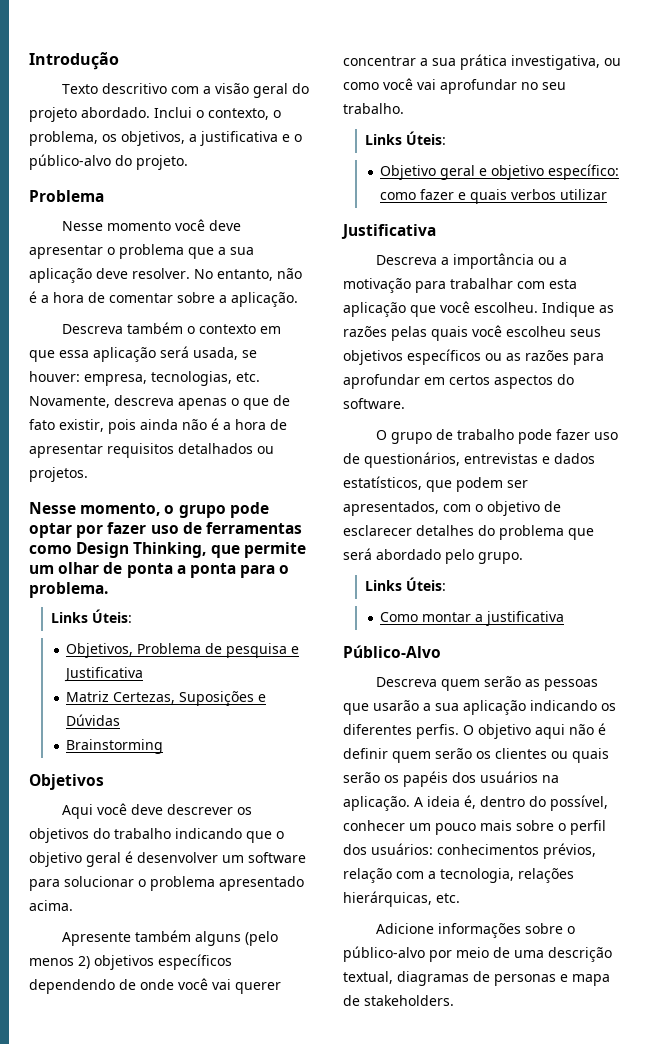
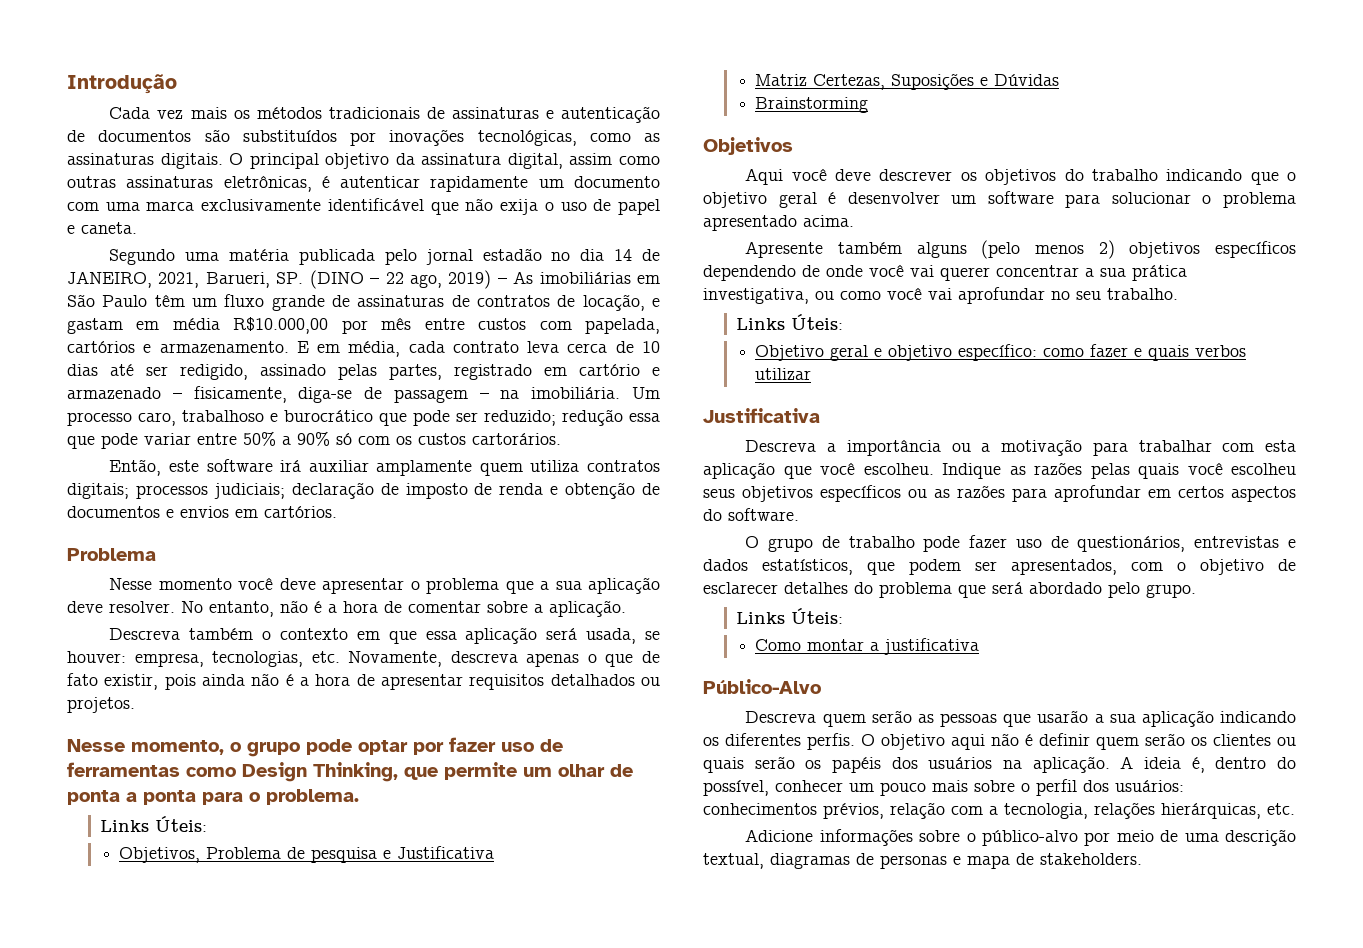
[61,83,309,98] [29,107,281,122] [29,131,302,146] [29,154,188,170] Texto descritivo com a visão geral do projeto abordado. Inclui o contexto, o problema, os objetivos, a justificativa e o público-alvo do projeto. -> [109,106,661,123] [67,129,660,146] [67,153,660,169] [67,175,660,192] [67,198,661,215] [67,222,137,234] [109,248,660,265] [67,270,661,289] [67,294,660,311] [67,317,661,334] [67,341,660,357] [67,364,660,380] [67,386,660,403] [67,409,660,426] [67,431,561,449] [109,459,661,476] [67,482,660,499] [67,506,337,518] Cada vez mais os métodos tradicionais de assinaturas e autenticação de documentos são substituídos por inovações tecnológicas, como as assinaturas digitais. O principal objetivo da assinatura digital, assim como outras assinaturas eletrônicas, é autenticar rapidamente um documento com uma marca exclusivamente identificável que não exija o uso de papel e caneta. // Segundo uma matéria publicada pelo jornal estadão no dia 14 de JANEIRO, 2021, Barueri, SP. (DINO – 22 ago, 2019) – As imobiliárias em São Paulo têm um fluxo grande de assinaturas de contratos de locação, e gastam em média R$10.000,00 por mês entre custos com papelada, cartórios e armazenamento. E em média, cada contrato leva cerca de 10 dias até ser redigido, assinado pelas partes, registrado em cartório e armazenado – fisicamente, diga-se de passagem – na imobiliária. Um processo caro, trabalhoso e burocrático que pode ser reduzido; redução essa que pode variar entre 50% a 90% só com os custos cartorários. // Então, este software irá auxiliar amplamente quem utiliza contratos digitais; processos judiciais; declaração de imposto de renda e obtenção de documentos e envios em cartórios.

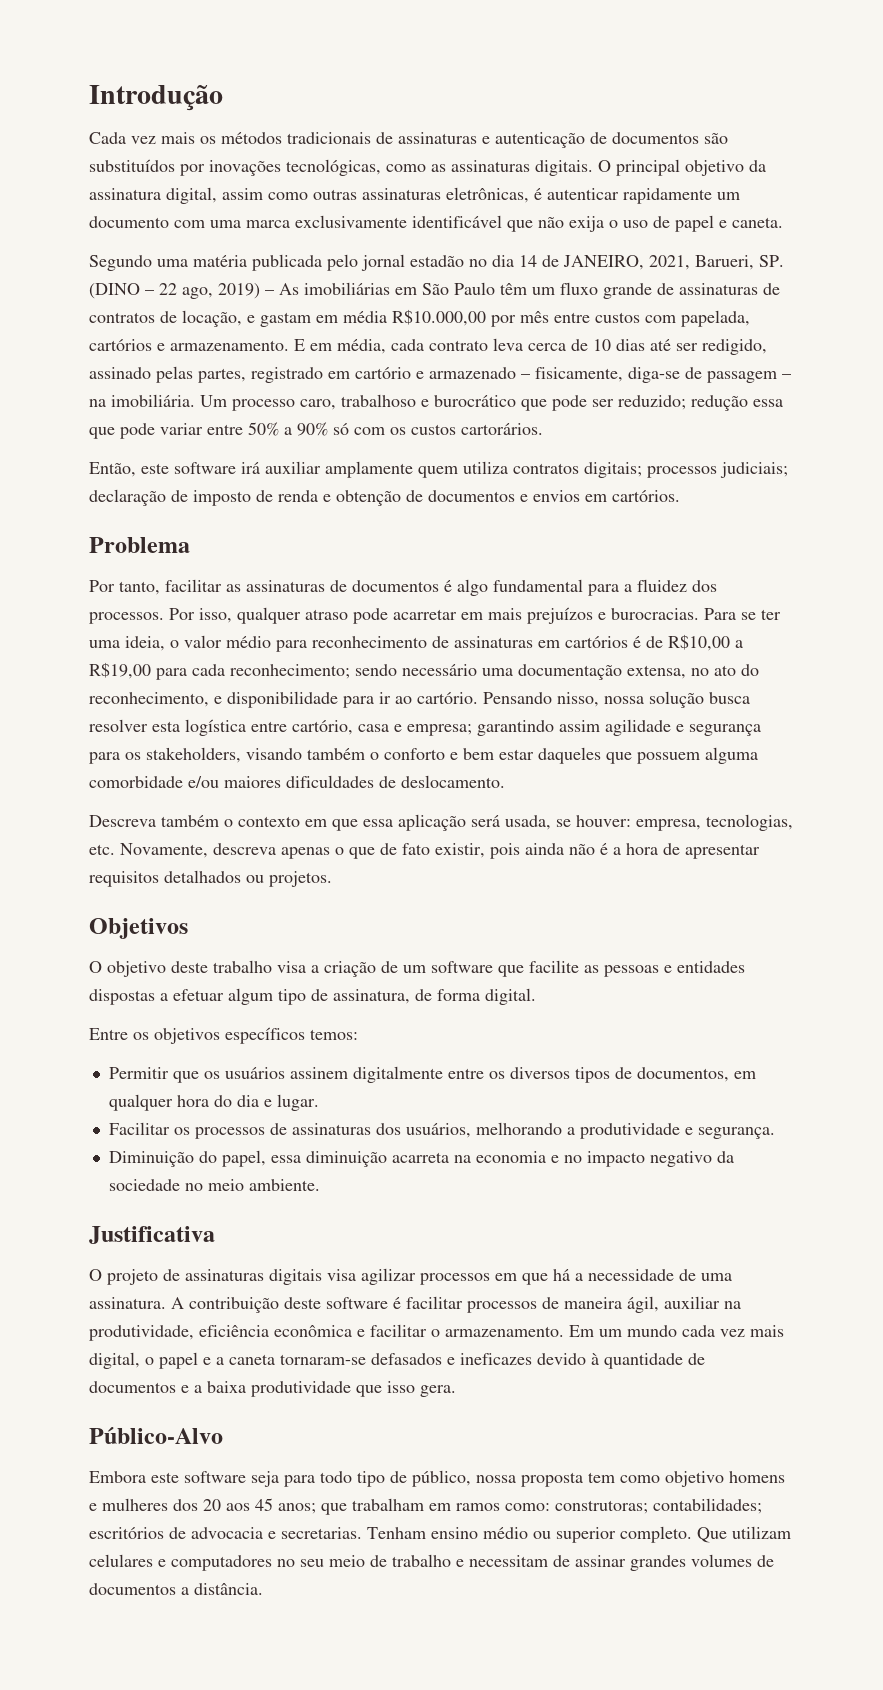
[109,577,660,594] [67,600,626,617] Nesse momento você deve apresentar o problema que a sua aplicação deve resolver. No entanto, não é a hora de comentar sobre a aplicação. -> [89,579,717,596] [89,607,781,624] [89,634,743,652] [89,662,759,680] [89,691,750,708] [89,719,761,736] [89,747,758,764] [89,775,505,788] Por tanto, facilitar as assinaturas de documentos é algo fundamental para a fluidez dos processos. Por isso, qualquer atraso pode acarretar em mais prejuízos e burocracias. Para se ter uma ideia, o valor médio para reconhecimento de assinaturas em cartórios é de R$10,00 a R$19,00 para cada reconhecimento; sendo necessário uma documentação extensa, no ato do reconhecimento, e disponibilidade para ir ao cartório. Pensando nisso, nossa solução busca resolver esta logística entre cartório, casa e empresa; garantindo assim agilidade e segurança para os stakeholders, visando também o conforto e bem estar daqueles que possuem alguma comorbidade e/ou maiores dificuldades de deslocamento.
[67,737,563,757] [67,762,633,782] [67,789,359,805] [100,816,208,832] [119,846,495,863] [755,73,1060,90] [755,97,869,113] [703,137,793,155] [745,168,1296,185] [703,191,1296,208] [703,215,854,231] [745,240,1296,259] [703,264,1187,281] [703,287,1178,304] [736,314,844,330] [755,344,1247,361] [755,368,812,380] [703,408,820,423] [745,439,1296,456] [703,462,1296,479] [703,485,1296,502] [703,508,799,521] [745,535,1296,552] [703,559,1296,575] [703,582,1196,598] [736,608,844,624] [755,638,980,655] [703,679,821,694] [745,710,1296,727] [703,733,1296,750] [703,756,1296,773] [703,779,1184,796] [703,802,1295,819] [745,829,1296,846] [703,853,1142,869] Nesse momento, o grupo pode optar por fazer uso de ferramentas como Design Thinking, que permite um olhar de ponta a ponta para o problema. // Links Úteis: // Objetivos, Problema de pesquisa e Justificativa // Matriz Certezas, Suposições e Dúvidas // Brainstorming // Objetivos // Aqui você deve descrever os objetivos do trabalho indicando que o objetivo geral é desenvolver um software para solucionar o problema apresentado acima. // Apresente também alguns (pelo menos 2) objetivos específicos dependendo de onde você vai querer concentrar a sua prática investigativa, ou como você vai aprofundar no seu trabalho. // Links Úteis: // Objetivo geral e objetivo específico: como fazer e quais verbos utilizar // Justificativa // Descreva a importância ou a motivação para trabalhar com esta aplicação que você escolheu. Indique as razões pelas quais você escolheu seus objetivos específicos ou as razões para aprofundar em certos aspectos do software. // O grupo de trabalho pode fazer uso de questionários, entrevistas e dados estatísticos, que podem ser apresentados, com o objetivo de esclarecer detalhes do problema que será abordado pelo grupo. // Links Úteis: // Como montar a justificativa // Público-Alvo // Descreva quem serão as pessoas que usarão a sua aplicação indicando os diferentes perfis. O objetivo aqui não é definir quem serão os clientes ou quais serão os papéis dos usuários na aplicação. A ideia é, dentro do possível, conhecer um pouco mais sobre o perfil dos usuários: conhecimentos prévios, relação com a tecnologia, relações hierárquicas, etc. // Adicione informações sobre o público-alvo por meio de uma descrição textual, diagramas de personas e mapa de stakeholders. -> [89,918,188,939] [89,960,745,977] [89,988,536,1005] [89,1027,358,1044] [108,1066,756,1083] [108,1094,319,1111] [108,1122,775,1139] [108,1150,734,1167] [108,1179,320,1191] [89,1226,215,1244] [89,1268,732,1285] [89,1296,741,1313] [89,1324,784,1341] [89,1352,705,1369] [89,1381,456,1397] [89,1426,223,1444] [89,1470,785,1487] [89,1498,762,1515] [89,1526,791,1543] [89,1554,774,1571] [89,1583,263,1595] Objetivos // O objetivo deste trabalho visa a criação de um software que facilite as pessoas e entidades dispostas a efetuar algum tipo de assinatura, de forma digital. // Entre os objetivos específicos temos: // Permitir que os usuários assinem digitalmente entre os diversos tipos de documentos, em qualquer hora do dia e lugar. // Facilitar os processos de assinaturas dos usuários, melhorando a produtividade e segurança. // Diminuição do papel, essa diminuição acarreta na economia e no impacto negativo da sociedade no meio ambiente. // Justificativa // O projeto de assinaturas digitais visa agilizar processos em que há a necessidade de uma assinatura. A contribuição deste software é facilitar processos de maneira ágil, auxiliar na produtividade, eficiência econômica e facilitar o armazenamento. Em um mundo cada vez mais digital, o papel e a caneta tornaram-se defasados e ineficazes devido à quantidade de documentos e a baixa produtividade que isso gera. // Público-Alvo // Embora este software seja para todo tipo de público, nossa proposta tem como objetivo homens e mulheres dos 20 aos 45 anos; que trabalham em ramos como: construtoras; contabilidades; escritórios de advocacia e secretarias. Tenham ensino médio ou superior completo. Que utilizam celulares e computadores no seu meio de trabalho e necessitam de assinar grandes volumes de documentos a distância.

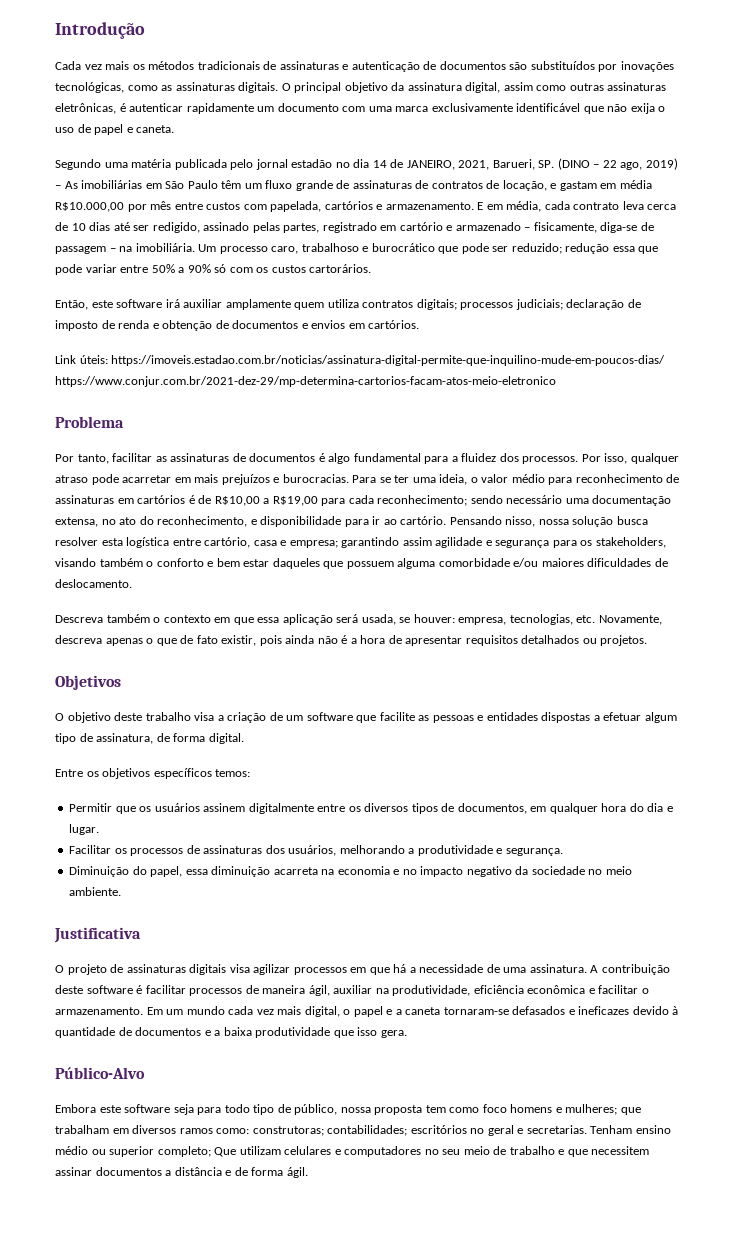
(680, 496) none -> [55,355,666,366] [55,376,556,387] // Link úteis: https://imoveis.estadao.com.br/noticias/assinatura-digital-permite-que-inquilino-mude-em-poucos-dias/ https://www.conjur.com.br/2021-dez-29/mp-determina-cartorios-facam-atos-meio-eletronico
[665,1471,724,1487] objetivo -> [482,1104,507,1113] foco
[102,1498,316,1514] mulheres dos 20 aos 45 anos; -> [565,1104,618,1115] mulheres;
(451, 1507) none -> [132,1125,177,1134] diversos
[169,1527,263,1539] de advocacia -> [470,1125,514,1136] no geral
[620,1526,692,1543] completo. -> [157,1146,211,1157] completo;
[469,1554,774,1571] [89,1583,263,1595] necessitam de assinar grandes volumes de documentos a distância. -> [567,1146,650,1157] [55,1167,308,1178] que necessitem assinar documentos a distância e de forma ágil.

